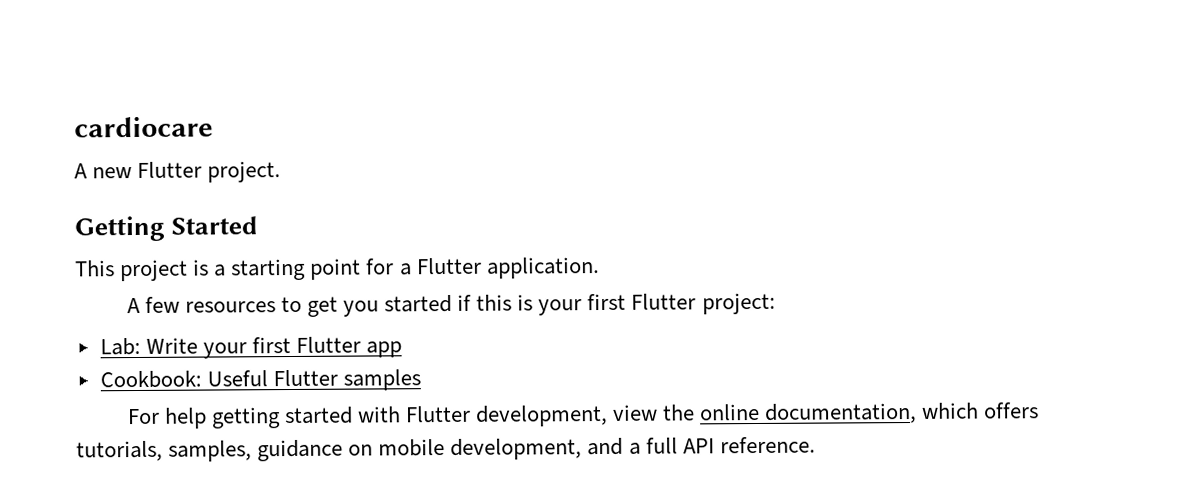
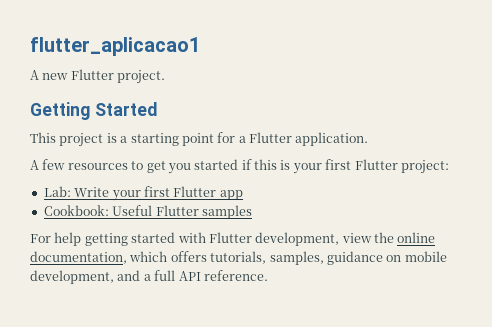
[74,116,214,138] cardiocare -> [30,37,200,56] flutter_aplicacao1

